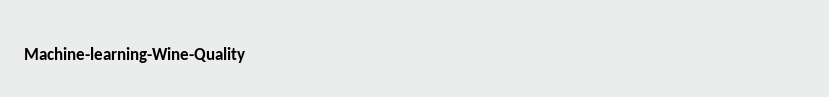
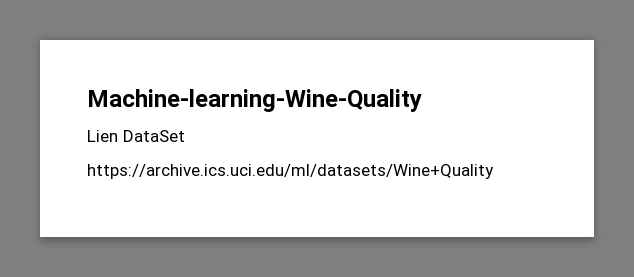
(245, 55) none -> [87,130,185,142] [87,164,494,179] // Lien DataSet // https://archive.ics.uci.edu/ml/datasets/Wine+Quality

